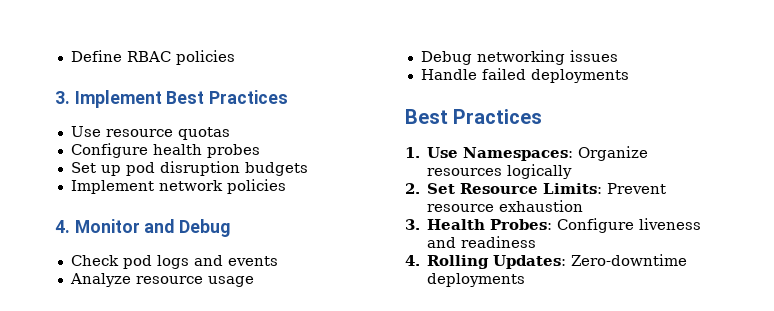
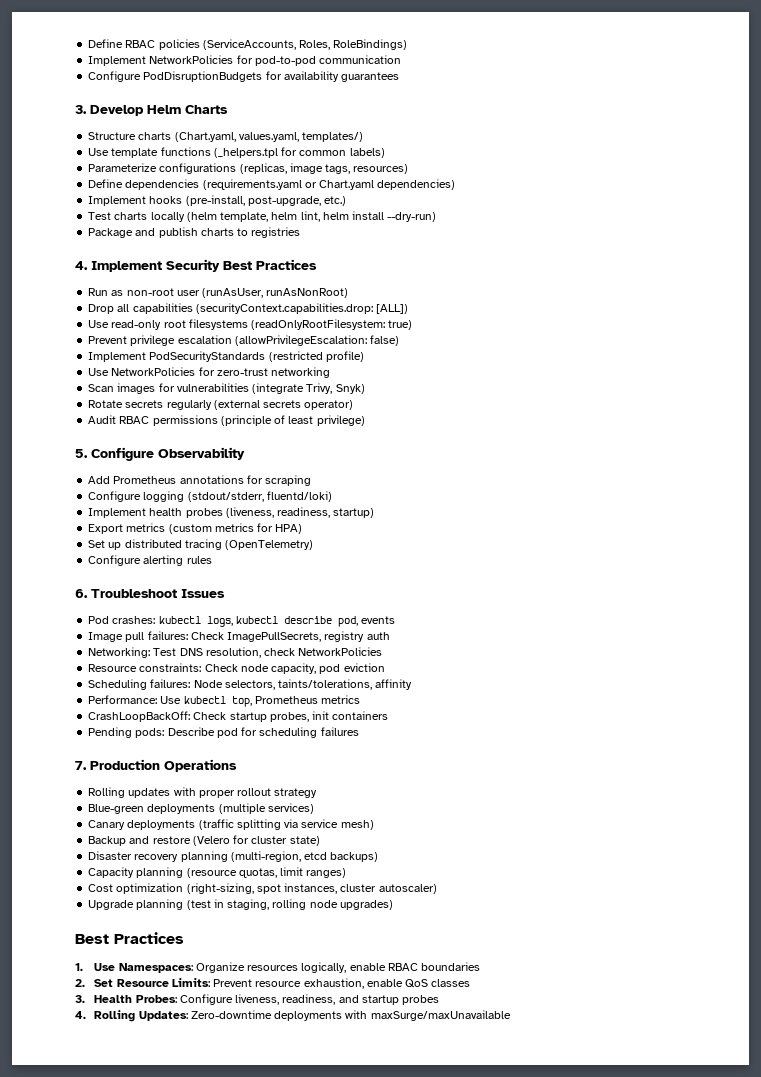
[55,90,289,108] [70,126,230,140] [70,143,260,158] [70,161,308,176] [70,179,286,194] [55,219,231,237] [70,255,278,269] [69,273,254,287] [420,50,618,65] [420,68,629,83] // 3. Implement Best Practices // Use resource quotas // Configure health probes // Set up pod disruption budgets // Implement network policies // 4. Monitor and Debug // Check pod logs and events // Analyze resource usage // Debug networking issues // Handle failed deployments -> [202,39,408,50] [88,55,402,66] [88,71,400,82] [75,105,228,116] [88,132,364,142] [88,147,385,158] [88,163,409,174] [88,179,456,190] [88,195,347,206] [88,211,437,222] [88,227,301,238] [75,259,317,272] [88,288,349,298] [88,303,409,314] [88,319,413,330] [88,335,400,346] [88,351,364,362] [88,367,331,378] [88,383,365,394] [88,400,354,410] [88,415,365,426] [75,447,245,461] [88,475,312,486] [88,491,332,502] [88,507,375,518] [88,523,303,534] [88,539,314,550] [88,555,212,566] [75,589,225,598] [88,616,396,627] [88,631,390,642] [88,647,383,658] [88,663,385,674] [88,679,413,690] [88,695,361,707] [88,711,389,722] [88,727,359,738] [75,759,237,772] [88,787,318,798] [88,803,314,814] [88,819,374,830] [88,835,320,846] [88,851,379,862] [88,867,347,878] [88,883,437,894] [88,899,393,910] (ServiceAccounts, Roles, RoleBindings) // Implement NetworkPolicies for pod-to-pod communication // Configure PodDisruptionBudgets for availability guarantees // 3. Develop Helm Charts // Structure charts (Chart.yaml, values.yaml, templates/) // Use template functions (_helpers.tpl for common labels) // Parameterize configurations (replicas, image tags, resources) // Define dependencies (requirements.yaml or Chart.yaml dependencies) // Implement hooks (pre-install, post-upgrade, etc.) // Test charts locally (helm template, helm lint, helm install --dry-run) // Package and publish charts to registries // 4. Implement Security Best Practices // Run as non-root user (runAsUser, runAsNonRoot) // Drop all capabilities (securityContext.capabilities.drop: [ALL]) // Use read-only root filesystems (readOnlyRootFilesystem: true) // Prevent privilege escalation (allowPrivilegeEscalation: false) // Implement PodSecurityStandards (restricted profile) // Use NetworkPolicies for zero-trust networking // Scan images for vulnerabilities (integrate Trivy, Snyk) // Rotate secrets regularly (external secrets operator) // Audit RBAC permissions (principle of least privilege) // 5. Configure Observability // Add Prometheus annotations for scraping // Configure logging (stdout/stderr, fluentd/loki) // Implement health probes (liveness, readiness, startup) // Export metrics (custom metrics for HPA) // Set up distributed tracing (OpenTelemetry) // Configure alerting rules // 6. Troubleshoot Issues // Pod crashes: kubectl logs, kubectl describe pod, events // Image pull failures: Check ImagePullSecrets, registry auth // Networking: Test DNS resolution, check NetworkPolicies // Resource constraints: Check node capacity, pod eviction // Scheduling failures: Node selectors, taints/tolerations, affinity // Performance: Use kubectl top, Prometheus metrics // CrashLoopBackOff: Check startup probes, init containers // Pending pods: Describe pod for scheduling failures // 7. Production Operations // Rolling updates with proper rollout strategy // Blue-green deployments (multiple services) // Canary deployments (traffic splitting via service mesh) // Backup and restore (Velero for cluster state) // Disaster recovery planning (multi-region, etcd backups) // Capacity planning (resource quotas, limit ranges) // Cost optimization (right-sizing, spot instances, cluster autoscaler) // Upgrade planning (test in staging, rolling node upgrades)
[507,164,573,179] logically -> [301,962,481,973] logically, enable RBAC boundaries
[499,200,584,212] exhaustion -> [303,978,471,989] exhaustion, enable QoS classes
[639,218,702,230] [427,236,537,248] liveness and readiness -> [235,994,440,1005] liveness, readiness, and startup probes
(526, 280) none -> [345,1010,511,1021] with maxSurge/maxUnavailable

